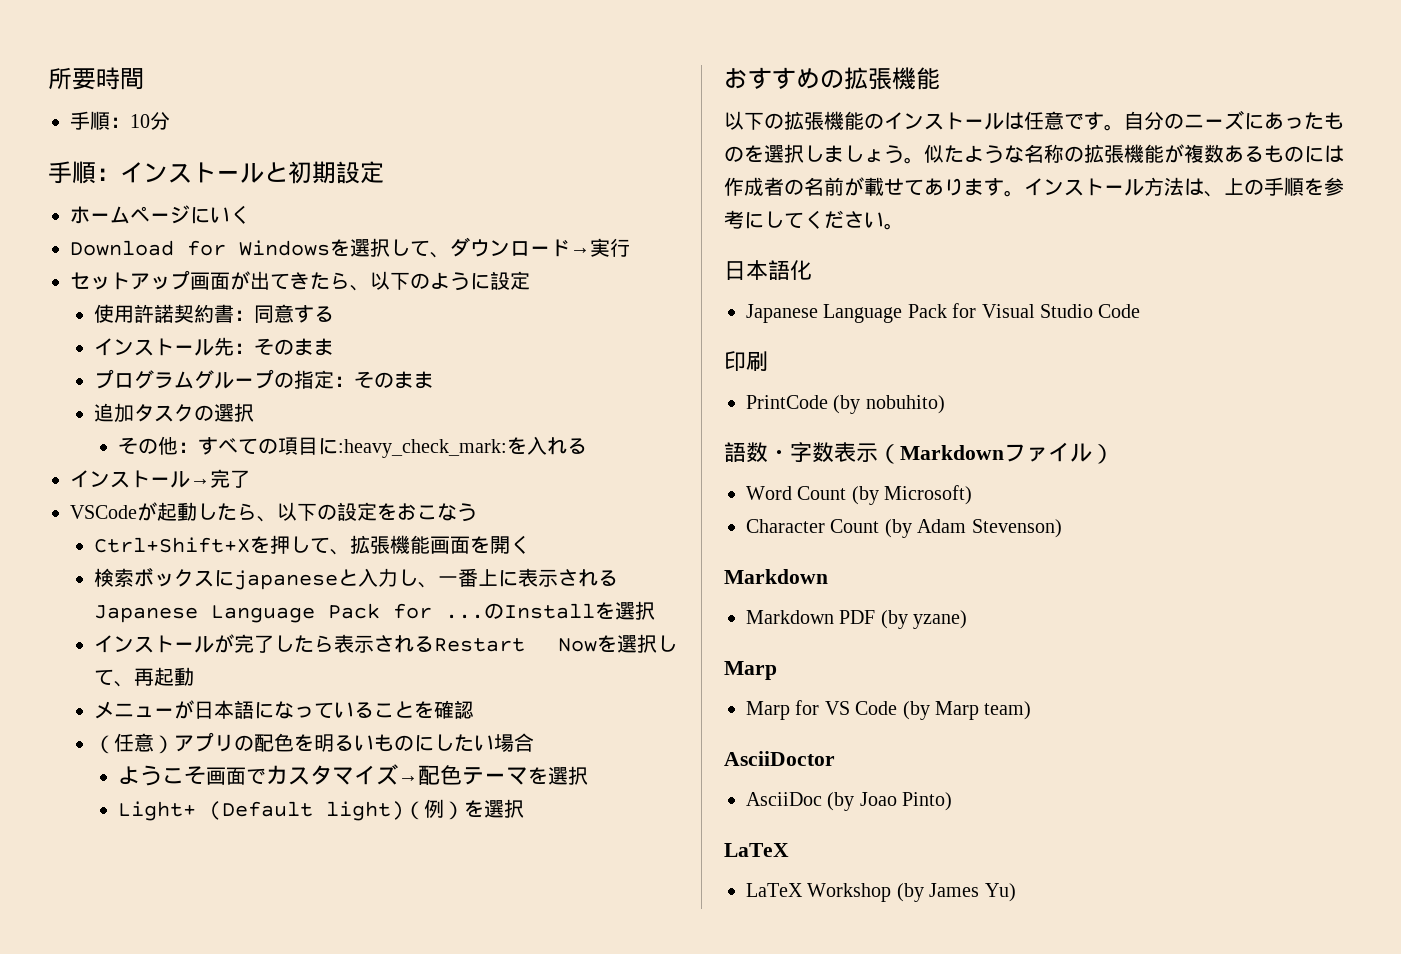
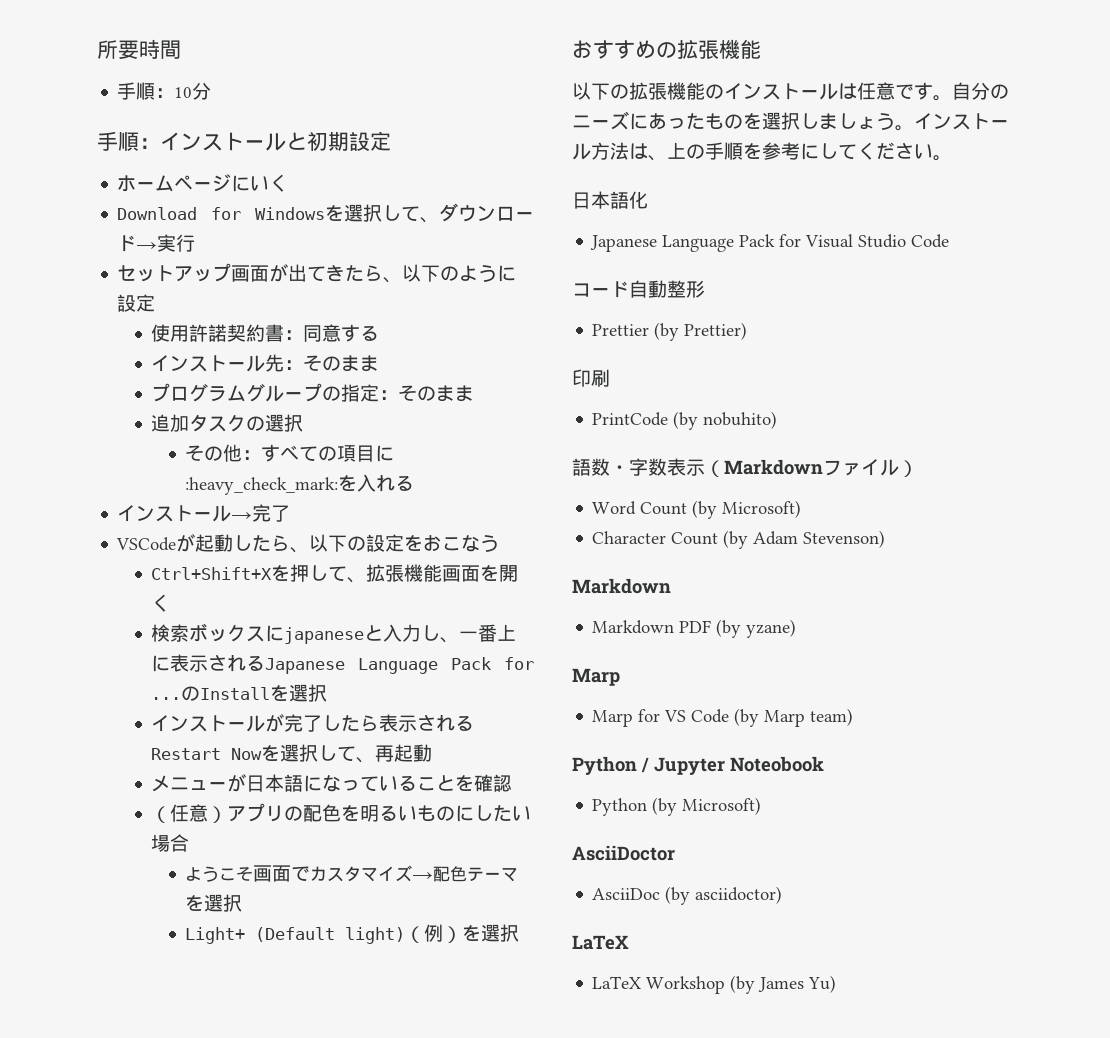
[924,144,1344,164] [724,177,1024,197] 似たような名称の拡張機能が複数あるものには作成者の名前が載せてあります。 -> (914, 128) none
(1141, 311) none -> [572,280,705,298] [592,322,748,341] // コード自動整形 // Prettier (by Prettier)
(1032, 710) none -> [572,756,824,775] [592,797,762,816] // Python / Jupyter Noteobook // Python (by Microsoft)
[859,792,953,811] Joao Pinto) -> [695,886,783,904] asciidoctor)

